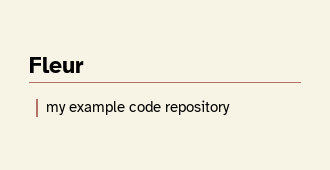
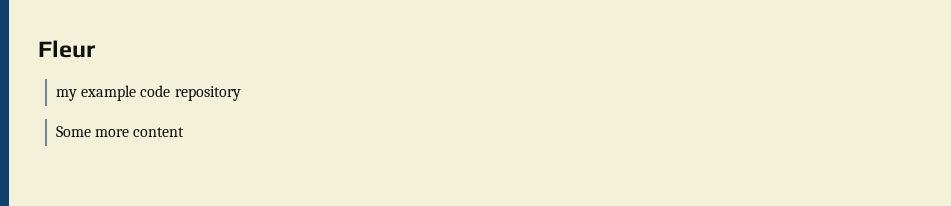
(231, 107) none -> [55,126,185,137] // Some more content

